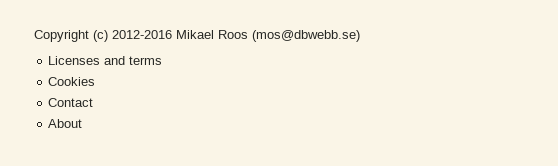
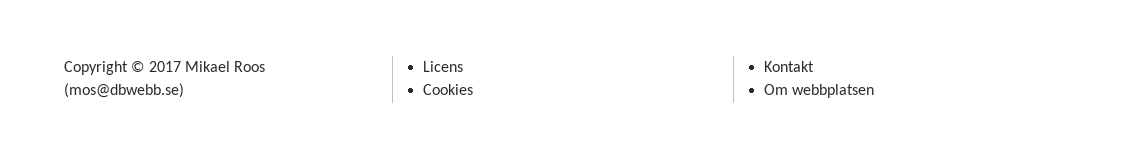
[93,30,172,42] (c) 2012-2016 -> [131,61,181,72] © 2017
[48,56,163,65] [48,77,96,86] [48,98,94,107] [48,119,83,128] Licenses and terms // Cookies // Contact // About -> [422,61,463,72] [422,84,473,95] [763,61,814,72] [763,84,874,98] Licens // Cookies // Kontakt // Om webbplatsen

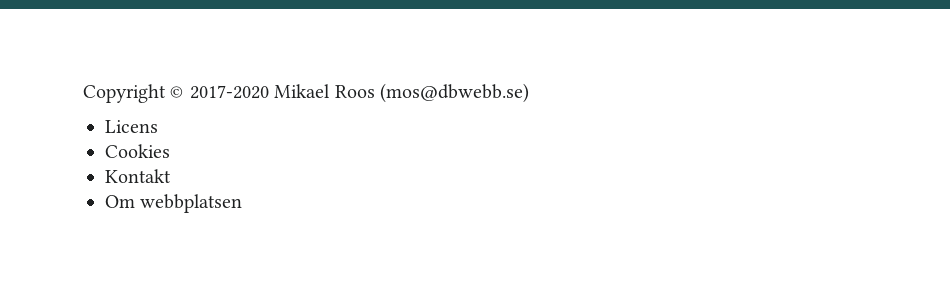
[148,61,181,72] 2017 -> [189,85,269,99] 2017-2020

